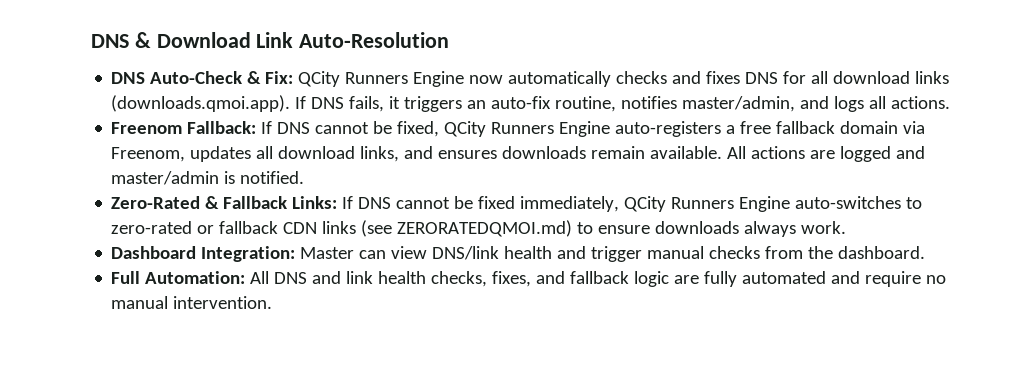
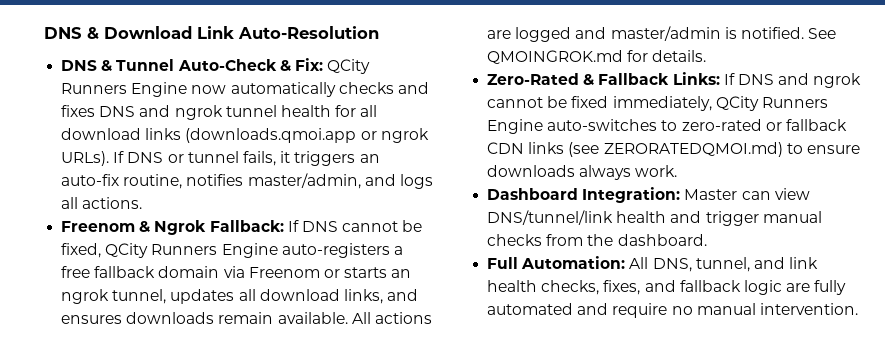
(146, 78) none -> [101,59,175,71] & Tunnel
[783,71,950,84] [111,95,345,112] for all download links (downloads.qmoi.app). If DNS -> [139,105,378,120] [61,128,429,143] [61,151,239,166] and ngrok tunnel health for all download links (downloads.qmoi.app or ngrok URLs). If DNS or tunnel
(183, 128) none -> [139,220,207,235] & Ngrok
[111,147,186,162] Freenom, -> [248,267,412,278] [61,289,167,304] Freenom or starts an ngrok tunnel,
(305, 177) none -> [808,28,837,39] [487,50,707,64] See QMOINGROK.md for details.
(392, 203) none -> [778,73,862,88] and ngrok
[432,246,500,260] DNS/link -> [487,210,614,225] DNS/tunnel/link
[274,272,308,284] DNS -> [652,257,750,272] DNS, tunnel,

